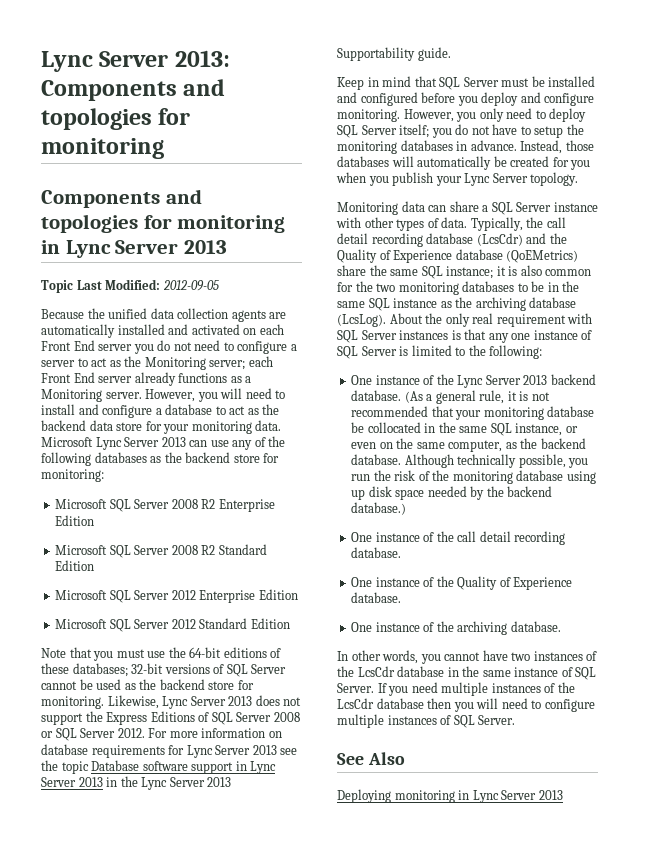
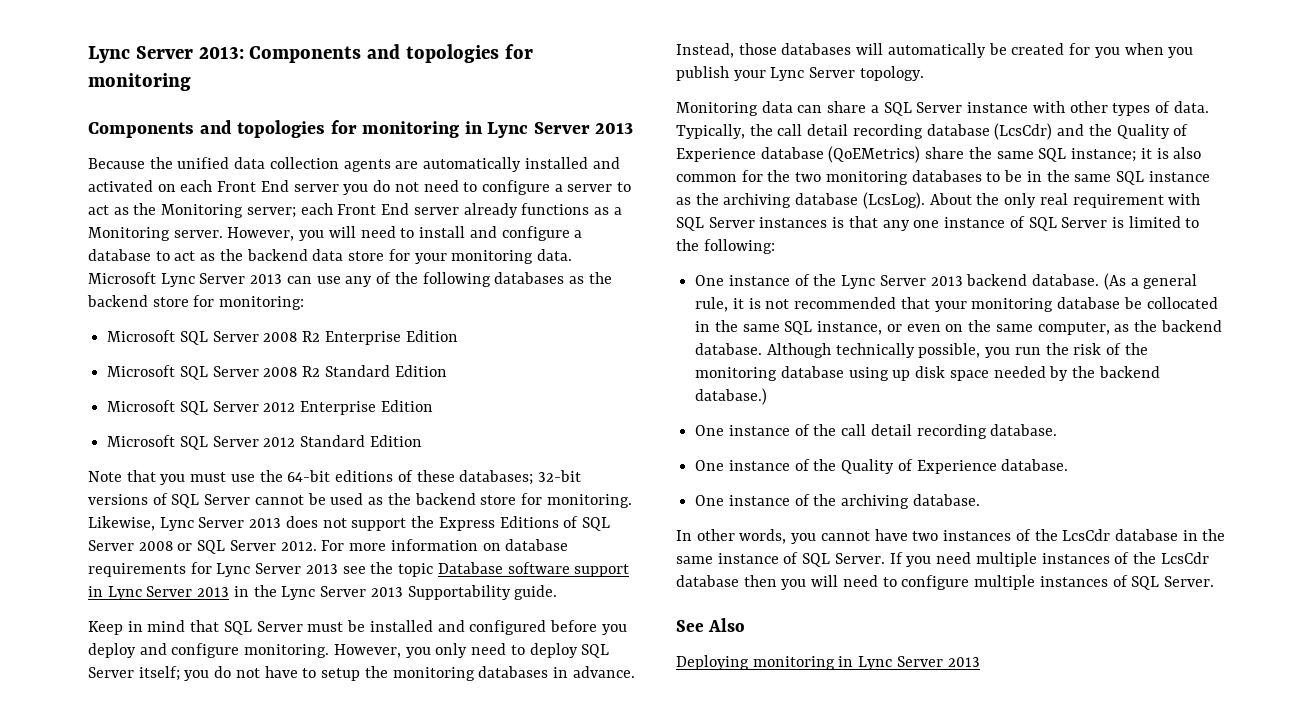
[41,279,219,293] // Topic Last Modified: 2012-09-05 -> (634, 128) none

